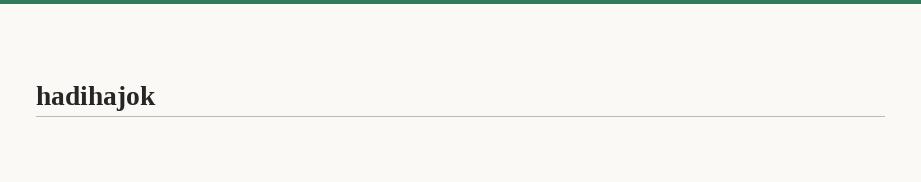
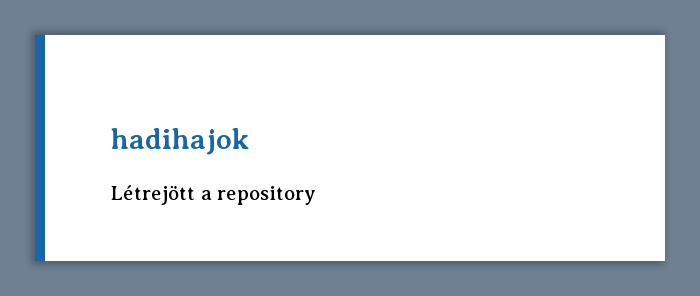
(156, 98) none -> [111,185,317,205] // Létrejött a repository

